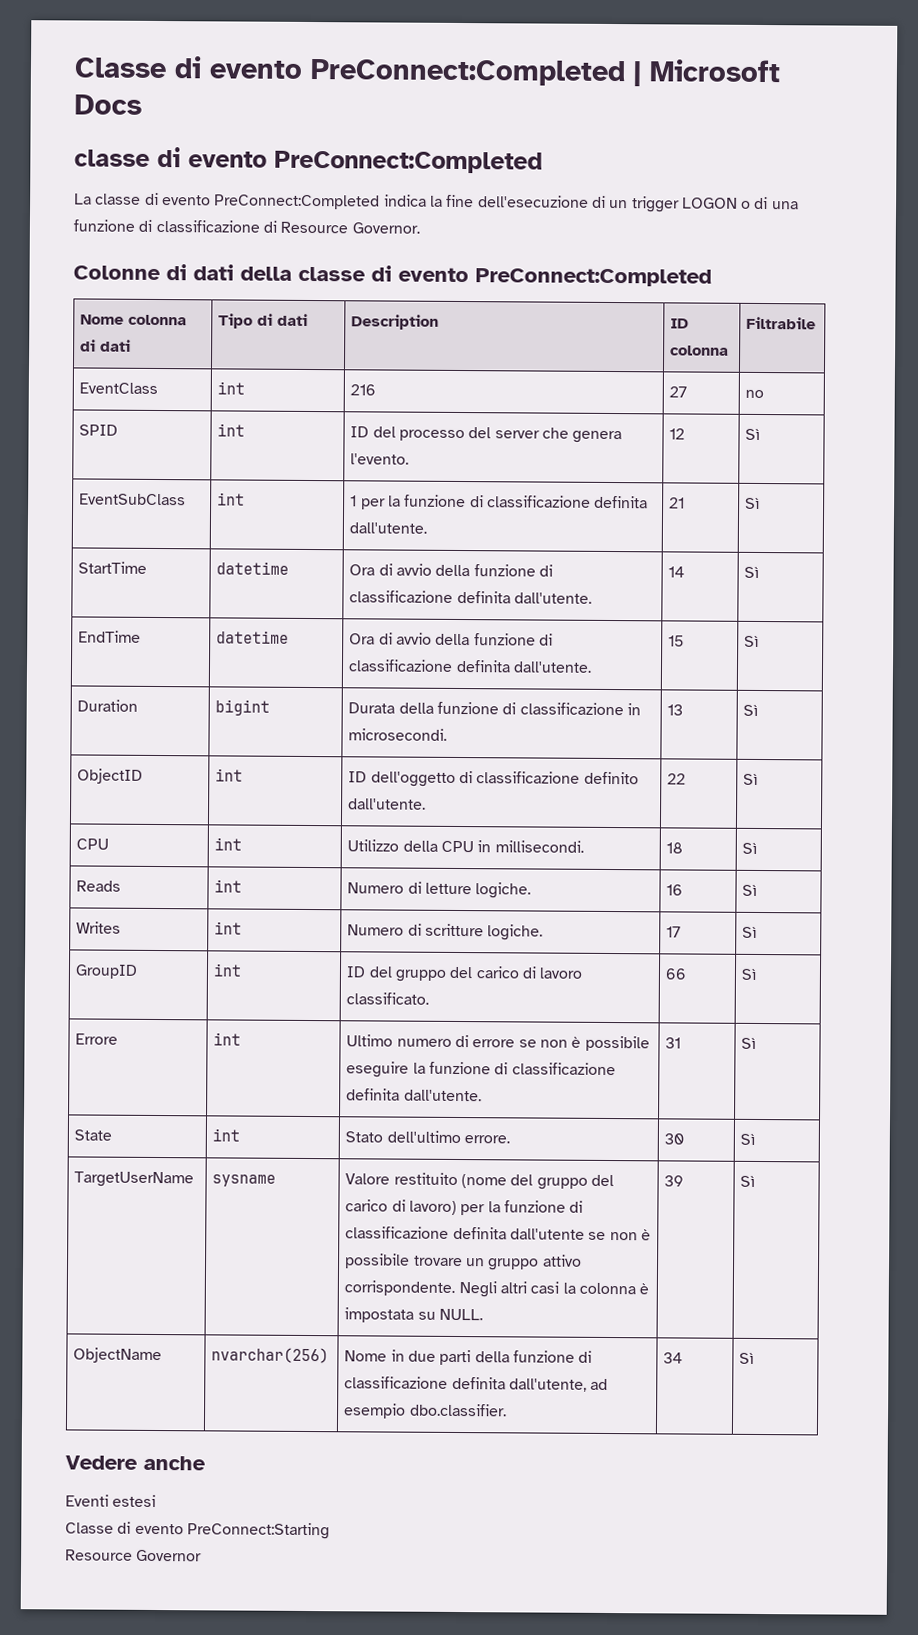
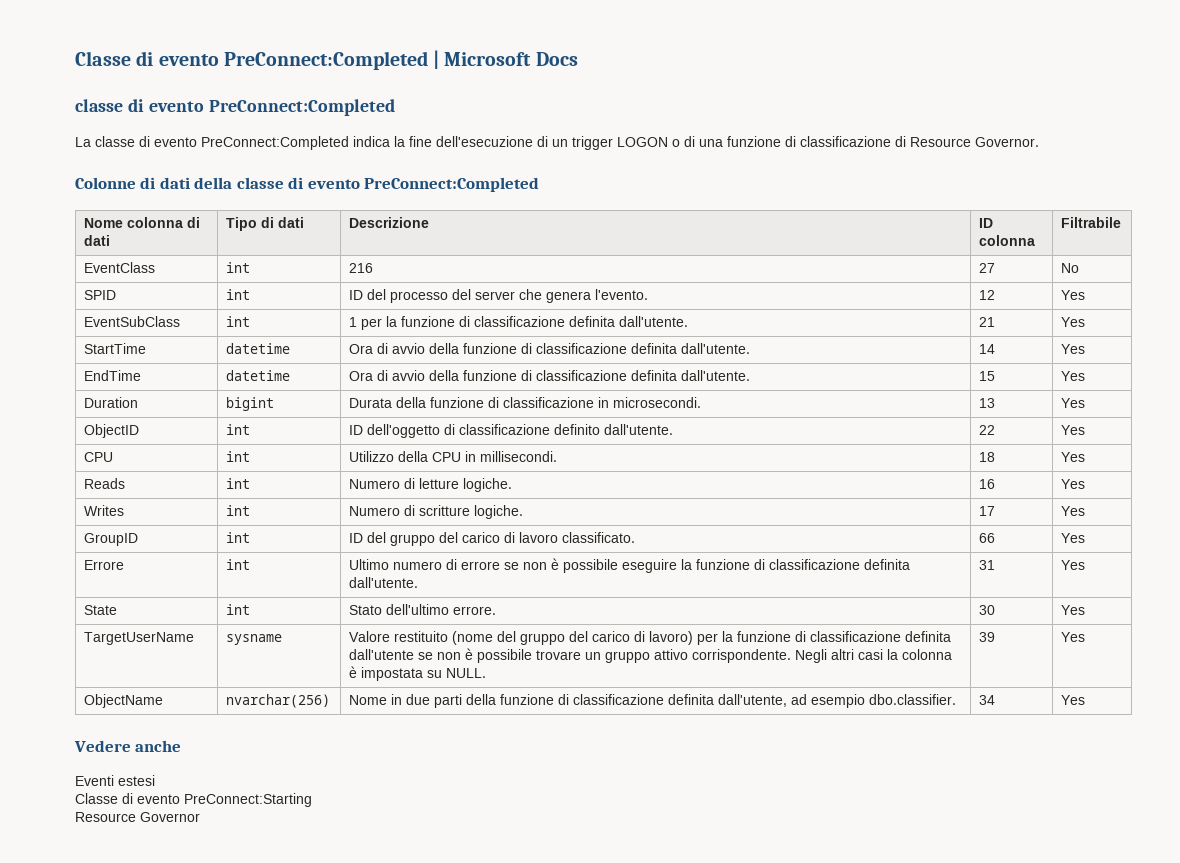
[351,314,440,330] Description -> [348,217,429,228] Descrizione
[745,389,765,399] no -> [1060,263,1079,273] No
[745,428,761,440] Sì -> [1060,290,1085,300] Yes
[745,497,761,509] Sì -> [1060,317,1085,327] Yes
[744,566,760,578] Sì -> [1060,344,1085,354] Yes
[744,635,760,647] Sì -> [1060,371,1085,381] Yes
[743,704,759,716] Sì -> [1060,398,1085,408] Yes
[743,773,759,785] Sì -> [1060,425,1085,435] Yes
[742,842,758,854] Sì -> [1060,452,1085,462] Yes
[742,884,758,896] Sì -> [1060,479,1085,489] Yes
[742,926,758,938] Sì -> [1060,506,1085,516] Yes
[741,968,758,980] Sì -> [1060,533,1085,543] Yes
[741,1037,757,1049] Sì -> [1060,560,1085,570] Yes
[740,1133,756,1145] Sì -> [1060,605,1085,615] Yes
[740,1175,756,1187] Sì -> [1060,632,1085,642] Yes
[739,1352,755,1364] Sì -> [1060,695,1085,705] Yes

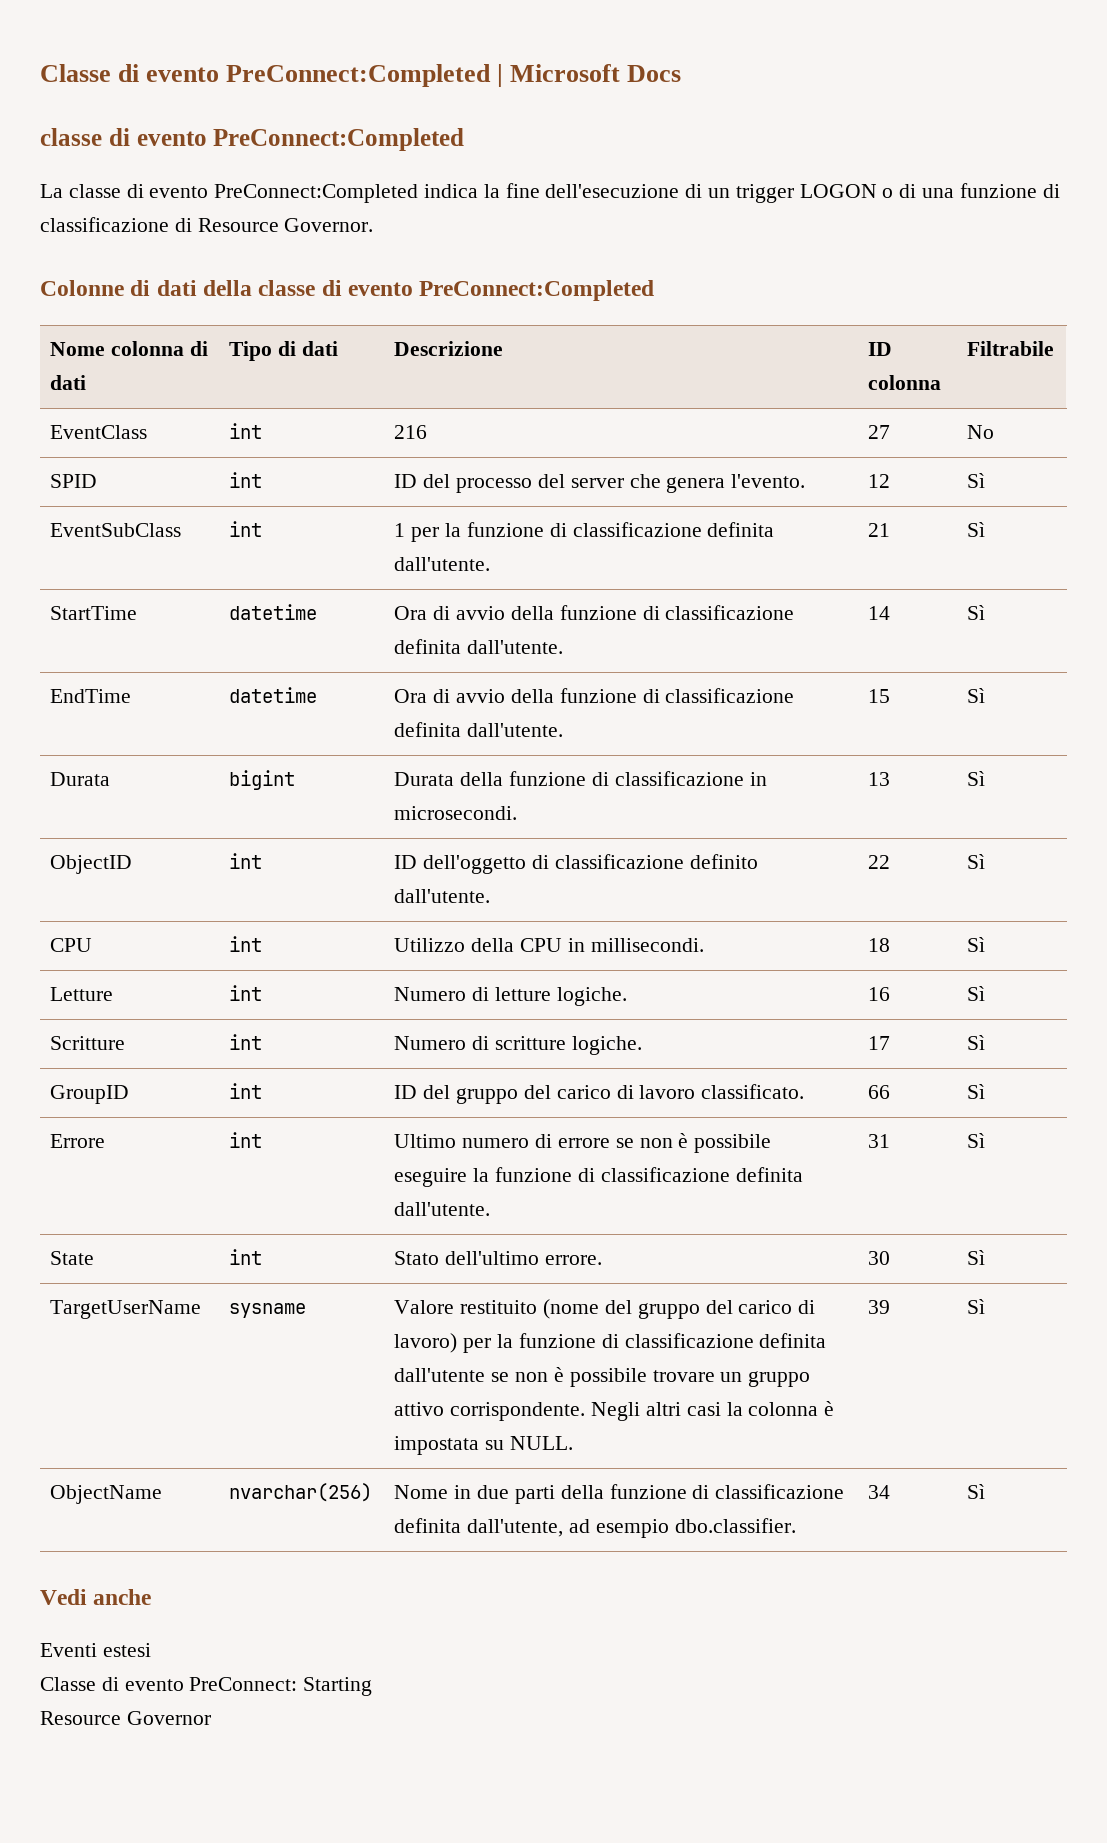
[1060,290,1085,300] Yes -> [967,473,986,488] Sì
[1060,317,1085,327] Yes -> [967,522,986,537] Sì
[1060,344,1085,354] Yes -> [967,605,986,620] Sì
[1060,371,1085,381] [83,397,138,408] Yes // Duration -> [967,688,986,703] [50,772,111,786] Sì // Durata
[1060,398,1085,408] Yes -> [967,771,986,786] Sì
[1060,425,1085,435] Yes -> [967,854,986,869] Sì
[1060,452,1085,462] [83,478,125,489] Yes // Reads -> [967,937,986,952] [50,987,114,1001] Sì // Letture
[1060,479,1085,489] [83,505,124,516] Yes // Writes -> [967,986,986,1001] [50,1036,126,1050] Sì // Scritture
[1060,506,1085,516] Yes -> [967,1035,986,1050] Sì
[1060,533,1085,543] Yes -> [967,1084,986,1099] Sì
[1060,560,1085,570] Yes -> [967,1133,986,1148] Sì
[1060,605,1085,615] Yes -> [967,1250,986,1265] Sì
[1060,632,1085,642] Yes -> [967,1299,986,1314] Sì
[1060,695,1085,705] [74,740,131,752] Yes // Vedere -> [967,1484,986,1499] [40,1589,87,1605] Sì // Vedi
[184,793,312,807] PreConnect:Starting -> [189,1677,373,1696] PreConnect: Starting

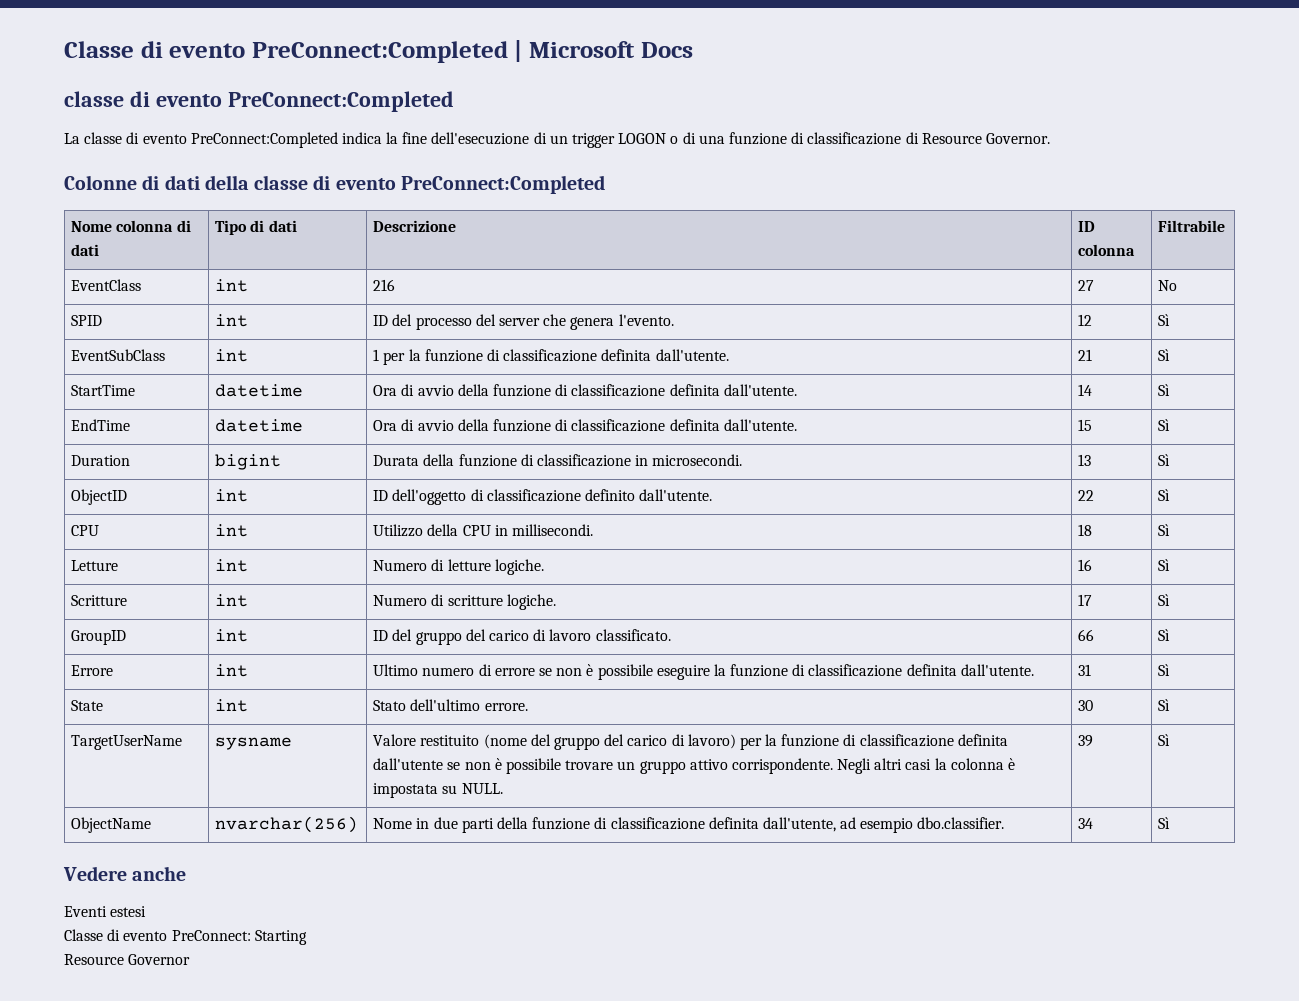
[50,772,111,786] Durata -> [71,455,131,466] Duration
[40,1589,87,1605] Vedi -> [63,866,127,881] Vedere

